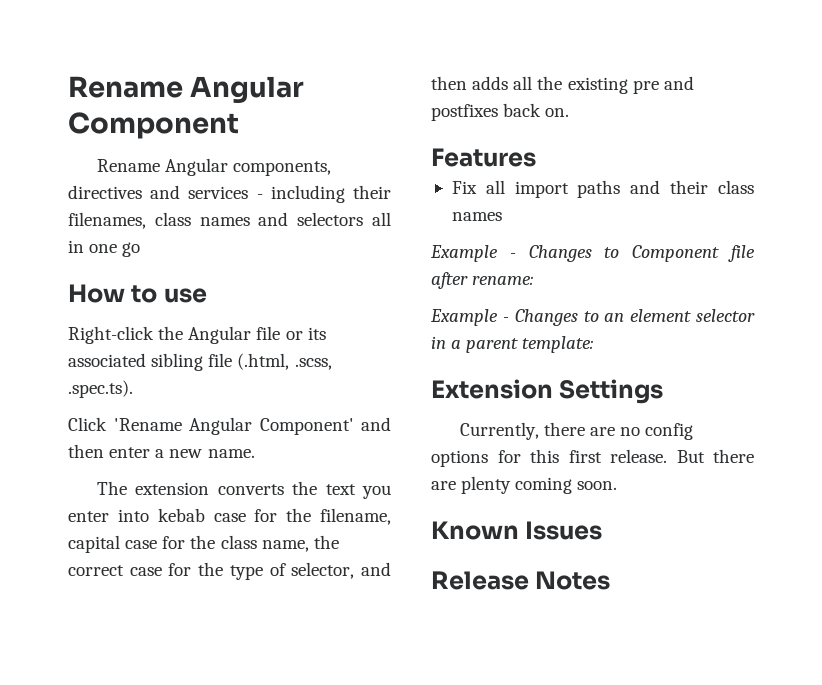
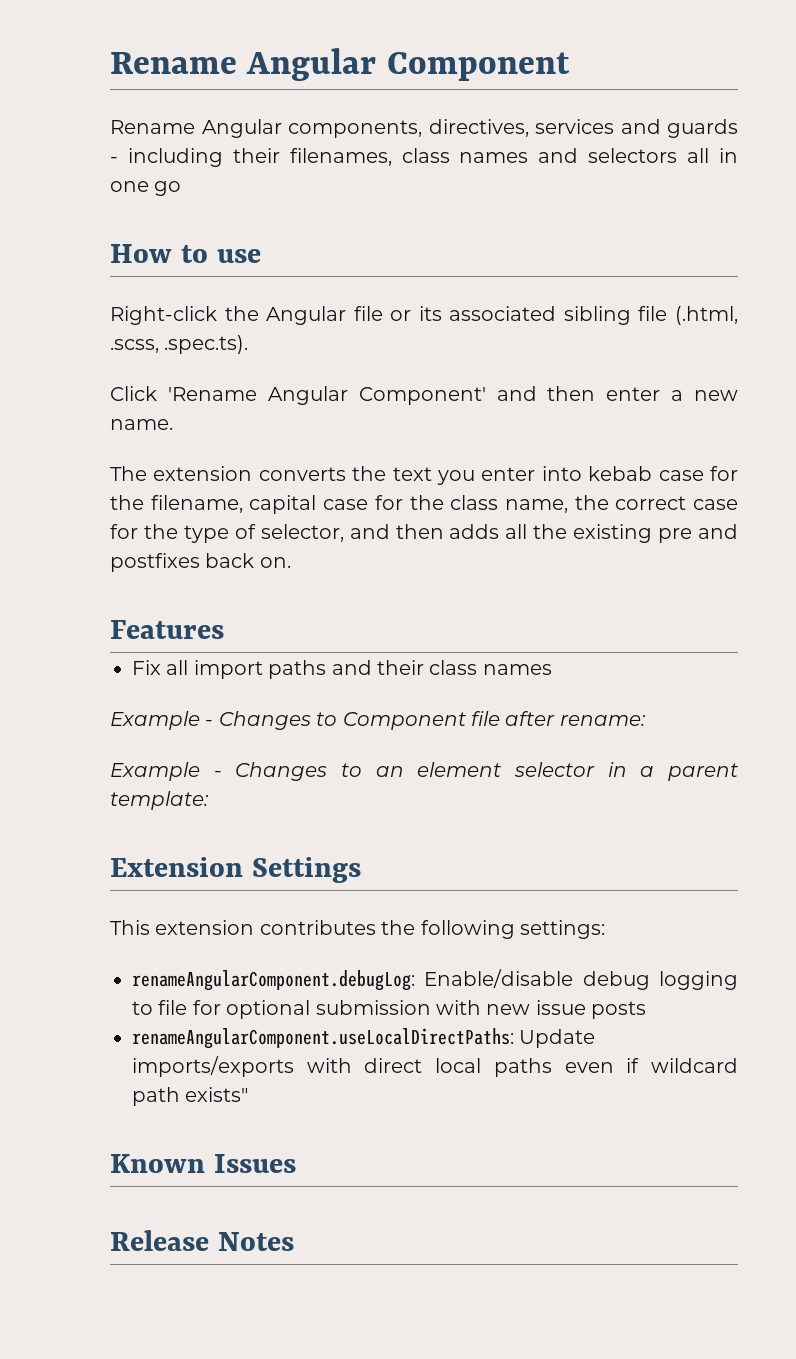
[68,185,249,199] directives and services -> [428,119,738,138] directives, services and guards
[459,422,694,440] [431,449,754,467] [431,476,618,494] Currently, there are no config options for this first release. But there are plenty coming soon. -> [110,920,605,939] [132,969,738,991] [132,1000,647,1019] [132,1028,596,1049] [132,1056,738,1077] [132,1087,249,1106] This extension contributes the following settings: // renameAngularComponent.debugLog: Enable/disable debug logging to file for optional submission with new issue posts // renameAngularComponent.useLocalDirectPaths: Update imports/exports with direct local paths even if wildcard path exists"

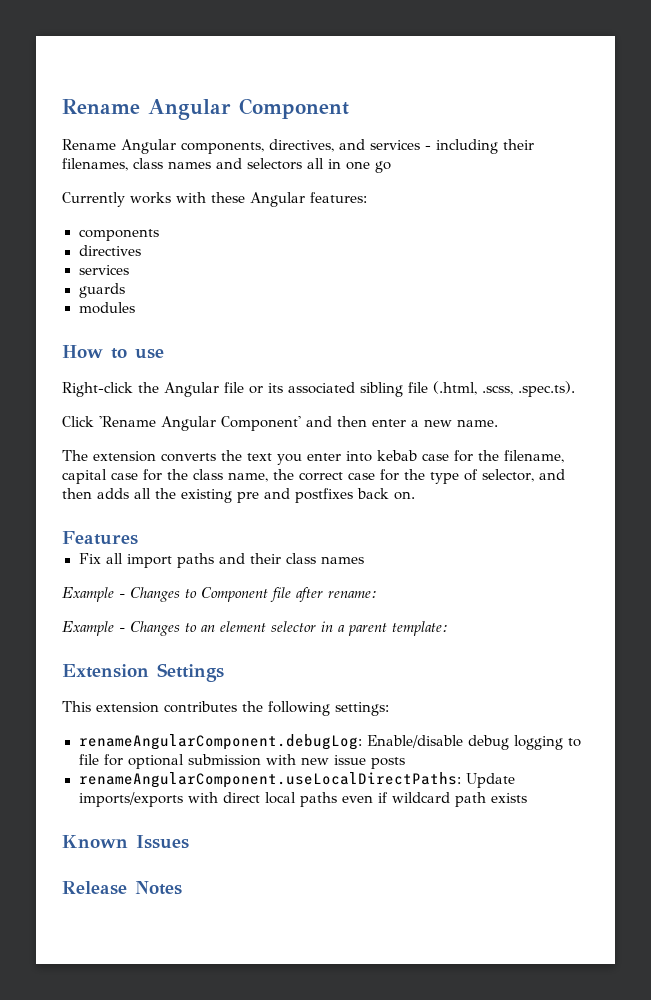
[535,119,738,138] services and guards -> [339,139,420,150] and services
(182, 188) none -> [62,192,367,207] [78,229,159,241] [78,245,141,256] [78,265,129,275] [78,283,125,298] [78,302,135,314] // Currently works with these Angular features: // components // directives // services // guards // modules
[185,1087,249,1102] exists" -> [490,793,527,803] exists

